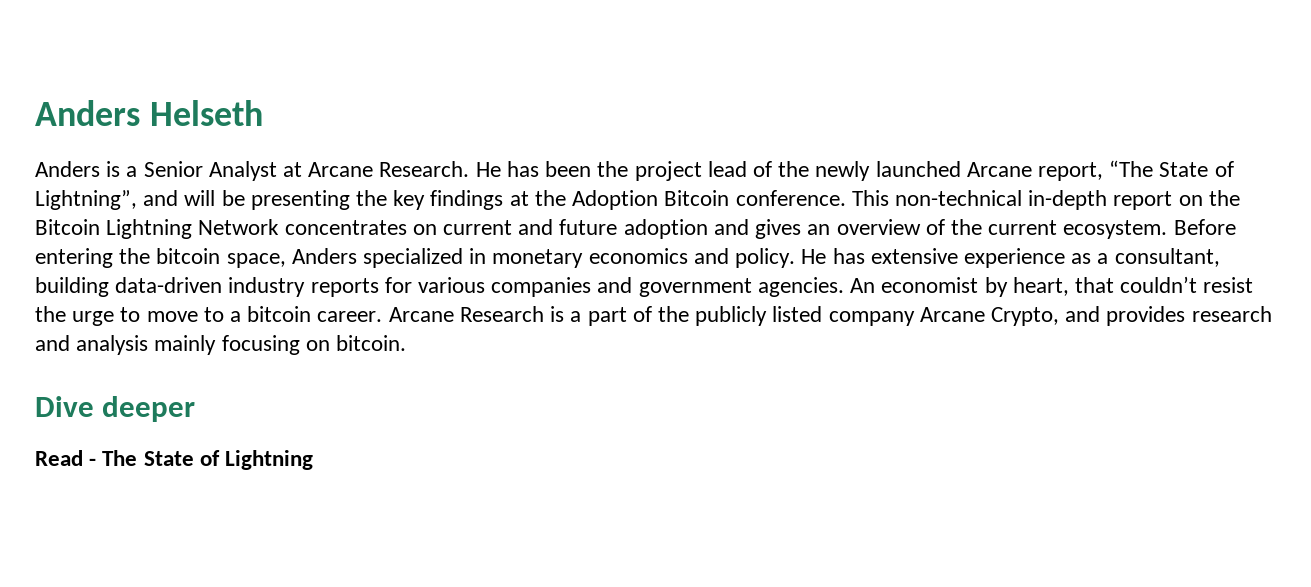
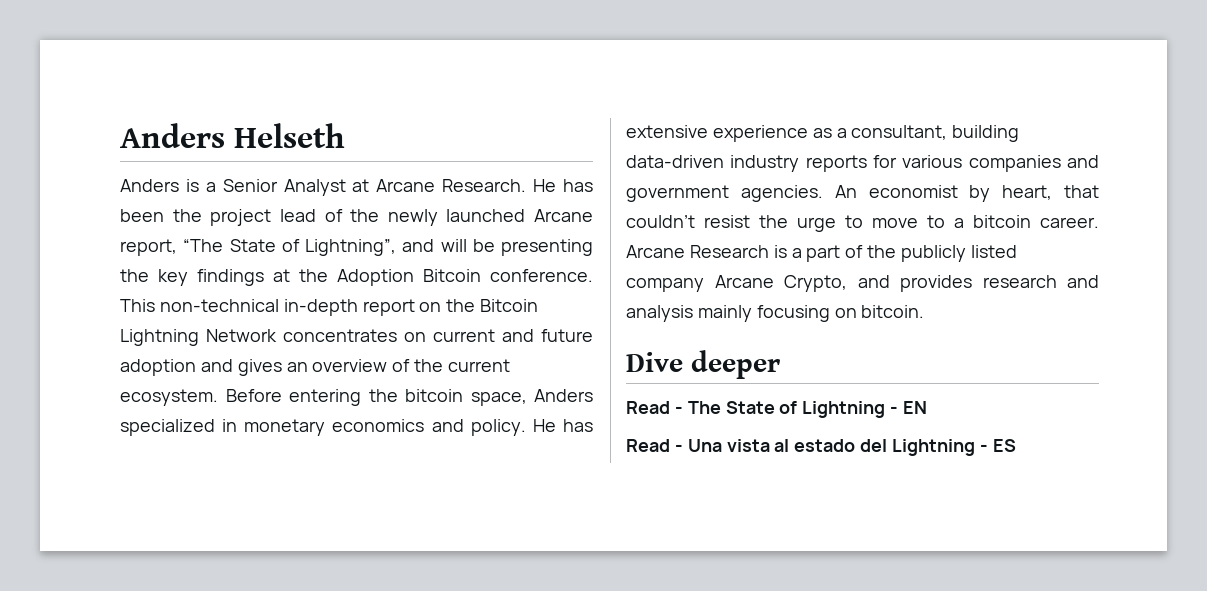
(314, 460) none -> [890,401,928,414] [626,439,1016,456] - EN // Read - Una vista al estado del Lightning - ES

